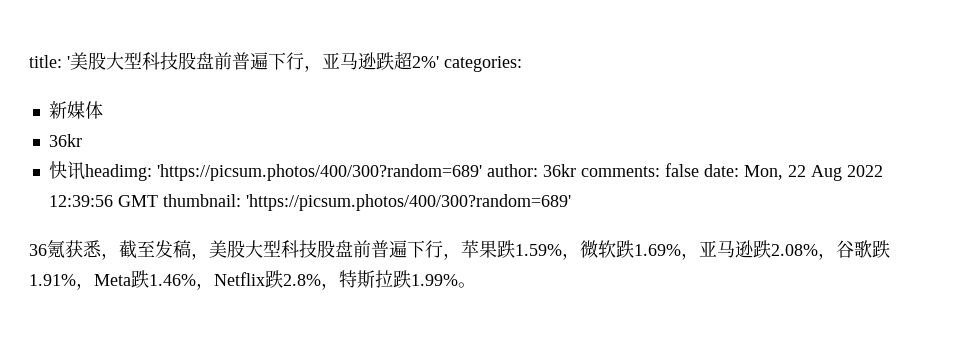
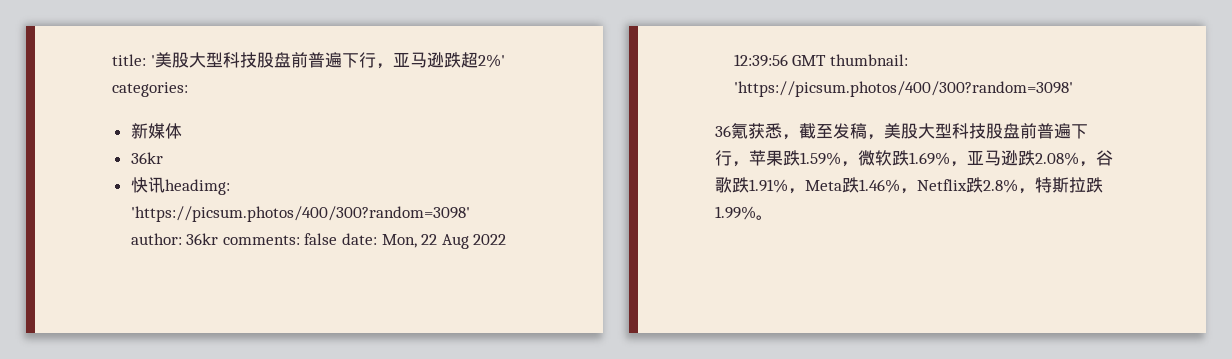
[156,164,482,181] 'https://picsum.photos/400/300?random=689' -> [130,206,470,222] 'https://picsum.photos/400/300?random=3098'
[245,194,571,211] 'https://picsum.photos/400/300?random=689' -> [733,81,1073,97] 'https://picsum.photos/400/300?random=3098'

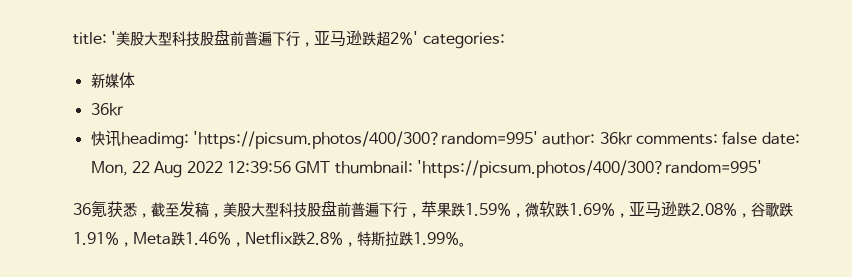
[130,206,470,222] 'https://picsum.photos/400/300?random=3098' -> [192,131,538,149] 'https://picsum.photos/400/300?random=995'
[733,81,1073,97] 'https://picsum.photos/400/300?random=3098' -> [416,160,762,178] 'https://picsum.photos/400/300?random=995'

